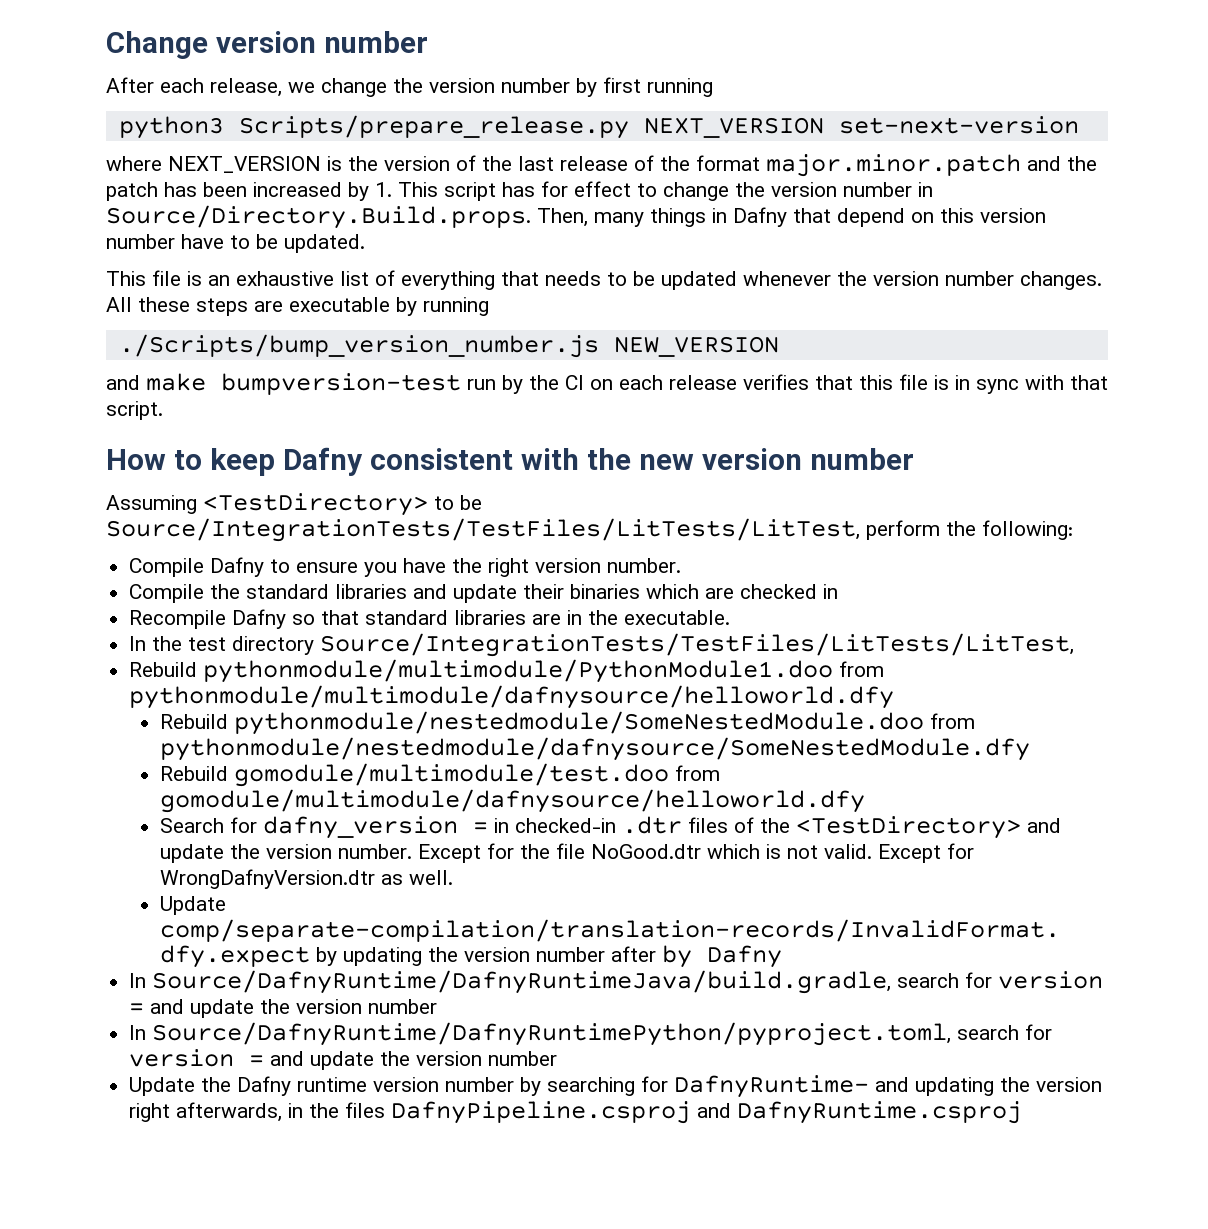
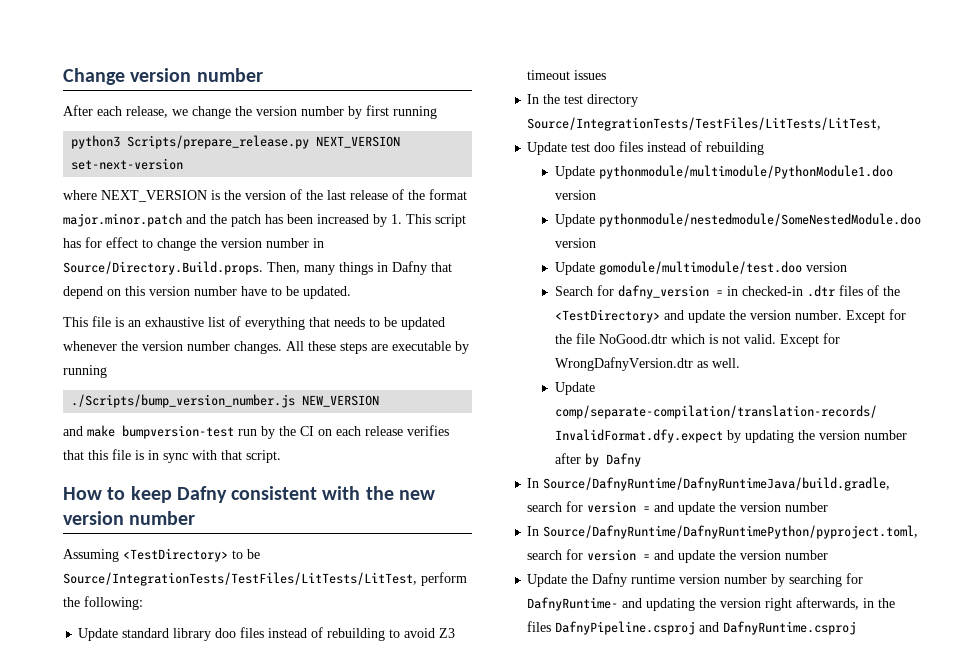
[129,557,682,577] [129,584,839,603] [129,609,731,629] Compile Dafny to ensure you have the right version number. // Compile the standard libraries and update their binaries which are checked in // Recompile Dafny so that standard libraries are in the executable. -> [78,627,456,641] [527,70,607,80] Update standard library doo files instead of rebuilding to avoid Z3 timeout issues
[129,659,885,683] [129,685,895,709] [159,711,975,735] [159,737,1030,761] [159,763,720,787] [159,789,865,813] Rebuild pythonmodule/multimodule/PythonModule1.doo from pythonmodule/multimodule/dafnysource/helloworld.dfy // Rebuild pythonmodule/nestedmodule/SomeNestedModule.doo from pythonmodule/nestedmodule/dafnysource/SomeNestedModule.dfy // Rebuild gomodule/multimodule/test.doo from gomodule/multimodule/dafnysource/helloworld.dfy -> [527,141,765,155] [554,165,893,179] [554,190,596,200] [554,213,921,227] [554,238,596,248] [554,261,847,275] Update test doo files instead of rebuilding // Update pythonmodule/multimodule/PythonModule1.doo version // Update pythonmodule/nestedmodule/SomeNestedModule.doo version // Update gomodule/multimodule/test.doo version

